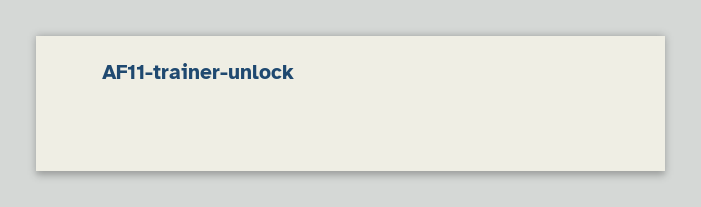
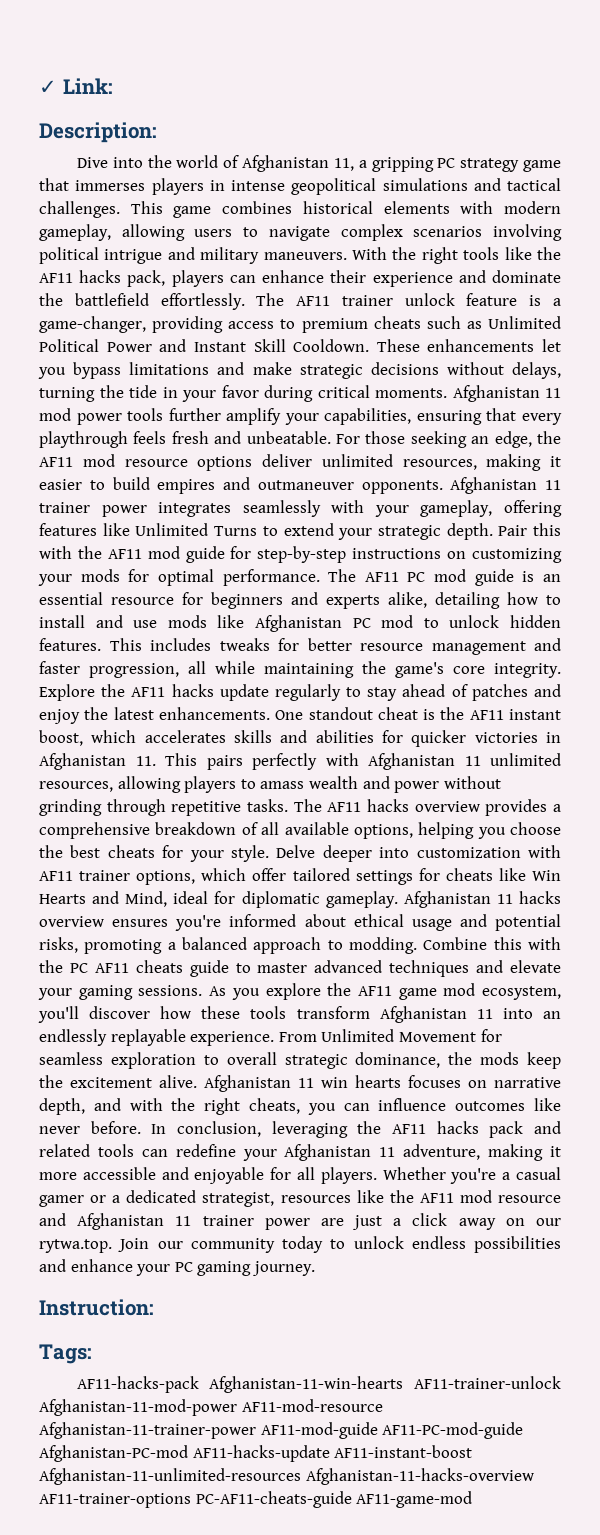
[102,63,294,79] AF11-trainer-unlock -> [39,78,113,94] [39,122,157,143] [76,155,562,172] [39,178,561,195] [39,201,561,218] [39,224,562,241] [39,247,561,264] [39,270,561,287] [39,293,561,310] [39,316,561,333] [39,339,561,352] [38,362,561,379] [39,385,561,402] [39,408,562,425] [39,431,561,448] [39,454,561,471] [39,477,561,494] [39,500,562,517] [39,523,561,540] [39,546,562,563] [38,569,561,586] [39,592,561,609] [39,615,562,632] [39,638,561,655] [39,661,561,678] [39,684,561,701] [39,707,562,724] [39,730,561,747] [39,753,561,770] [39,776,501,793] [39,799,561,816] [39,822,561,839] [39,845,561,862] [39,868,562,885] [39,891,561,908] [39,914,561,931] [39,937,561,954] [39,960,561,977] [38,983,561,1000] [38,1006,561,1023] [39,1029,502,1046] [39,1052,561,1069] [39,1075,561,1092] [39,1098,561,1115] [39,1121,561,1138] [39,1144,562,1161] [39,1167,561,1184] [39,1190,562,1207] [39,1213,561,1230] [39,1236,561,1253] [39,1259,315,1276] [39,1299,154,1316] [39,1344,92,1364] [76,1376,561,1393] [39,1399,383,1416] [39,1422,524,1439] [39,1445,473,1462] [39,1468,534,1485] [39,1491,473,1508] ✓ Link: // Description: // Dive into the world of Afghanistan 11, a gripping PC strategy game that immerses players in intense geopolitical simulations and tactical challenges. This game combines historical elements with modern gameplay, allowing users to navigate complex scenarios involving political intrigue and military maneuvers. With the right tools like the AF11 hacks pack, players can enhance their experience and dominate the battlefield effortlessly. The AF11 trainer unlock feature is a game-changer, providing access to premium cheats such as Unlimited Political Power and Instant Skill Cooldown. These enhancements let you bypass limitations and make strategic decisions without delays, turning the tide in your favor during critical moments. Afghanistan 11 mod power tools further amplify your capabilities, ensuring that every playthrough feels fresh and unbeatable. For those seeking an edge, the AF11 mod resource options deliver unlimited resources, making it easier to build empires and outmaneuver opponents. Afghanistan 11 trainer power integrates seamlessly with your gameplay, offering features like Unlimited Turns to extend your strategic depth. Pair this with the AF11 mod guide for step-by-step instructions on customizing your mods for optimal performance. The AF11 PC mod guide is an essential resource for beginners and experts alike, detailing how to install and use mods like Afghanistan PC mod to unlock hidden features. This includes tweaks for better resource management and faster progression, all while maintaining the game's core integrity. Explore the AF11 hacks update regularly to stay ahead of patches and enjoy the latest enhancements. One standout cheat is the AF11 instant boost, which accelerates skills and abilities for quicker victories in Afghanistan 11. This pairs perfectly with Afghanistan 11 unlimited resources, allowing players to amass wealth and power without grinding through repetitive tasks. The AF11 hacks overview provides a comprehensive breakdown of all available options, helping you choose the best cheats for your style. Delve deeper into customization with AF11 trainer options, which offer tailored settings for cheats like Win Hearts and Mind, ideal for diplomatic gameplay. Afghanistan 11 hacks overview ensures you're informed about ethical usage and potential risks, promoting a balanced approach to modding. Combine this with the PC AF11 cheats guide to master advanced techniques and elevate your gaming sessions. As you explore the AF11 game mod ecosystem, you'll discover how these tools transform Afghanistan 11 into an endlessly replayable experience. From Unlimited Movement for seamless exploration to overall strategic dominance, the mods keep the excitement alive. Afghanistan 11 win hearts focuses on narrative depth, and with the right cheats, you can influence outcomes like never before. In conclusion, leveraging the AF11 hacks pack and related tools can redefine your Afghanistan 11 adventure, making it more accessible and enjoyable for all players. Whether you're a casual gamer or a dedicated strategist, resources like the AF11 mod resource and Afghanistan 11 trainer power are just a click away on our rytwa.top. Join our community today to unlock endless possibilities and enhance your PC gaming journey. // Instruction: // Tags: // AF11-hacks-pack Afghanistan-11-win-hearts AF11-trainer-unlock Afghanistan-11-mod-power AF11-mod-resource Afghanistan-11-trainer-power AF11-mod-guide AF11-PC-mod-guide Afghanistan-PC-mod AF11-hacks-update AF11-instant-boost Afghanistan-11-unlimited-resources Afghanistan-11-hacks-overview AF11-trainer-options PC-AF11-cheats-guide AF11-game-mod

